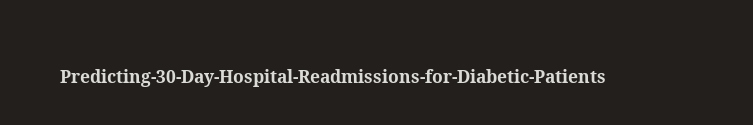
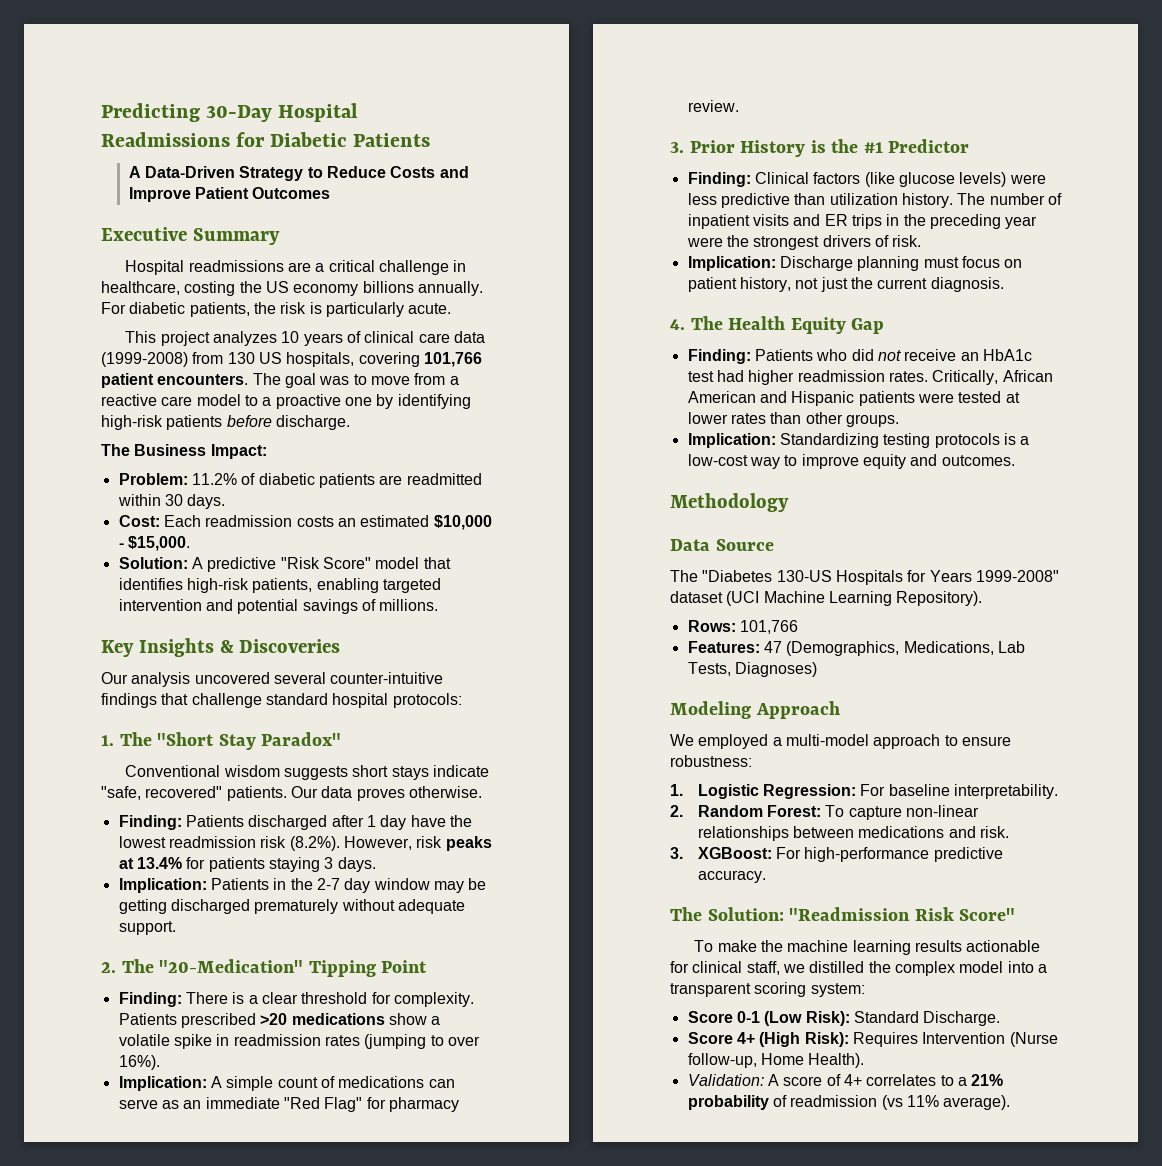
[60,69,606,87] Predicting-30-Day-Hospital-Readmissions-for-Diabetic-Patients -> [101,103,359,122] [101,132,431,147] [128,166,469,181] [128,187,331,202] [101,227,280,245] [125,260,467,275] [101,281,483,296] [101,302,452,317] [125,331,485,346] [101,352,482,367] [101,373,459,388] [101,394,471,409] [101,415,350,430] [101,444,267,459] [118,473,482,488] [117,494,226,509] [118,515,492,530] [118,536,190,551] [118,557,451,572] [118,578,441,593] [118,599,439,614] [101,638,341,657] [101,672,444,687] [101,693,462,708] [101,732,342,750] [125,765,489,780] [101,786,482,801] [118,815,472,830] [118,836,492,851] [118,857,376,872] [118,878,487,893] [118,899,465,914] [118,921,176,935] [101,959,428,977] [118,992,474,1007] [118,1013,441,1028] [118,1034,480,1049] [118,1055,160,1070] [118,1076,455,1091] [118,1097,459,1112] [687,100,739,112] [670,139,970,157] [687,172,1046,187] [687,193,1062,208] [687,214,1038,229] [686,235,922,250] [687,256,1023,271] [687,277,1004,292] [670,316,885,334] [687,349,1032,364] [687,370,1053,385] [687,391,1020,406] [687,412,899,427] [687,433,1030,448] [687,454,1015,469] [670,493,789,512] [670,539,774,551] [670,570,1059,585] [670,591,983,606] [687,620,798,634] [687,641,1025,656] [687,662,817,677] [670,701,840,719] [670,734,1011,749] [670,755,752,767] [670,784,1058,799] [670,805,979,820] [697,826,1009,841] [670,847,1003,862] [697,870,766,883] [670,907,1016,921] [694,940,1041,955] [670,961,1047,976] [670,982,865,997] [687,1011,1001,1026] [687,1032,1058,1047] [687,1053,865,1068] [687,1074,1004,1086] [687,1095,1011,1110] Predicting 30-Day Hospital Readmissions for Diabetic Patients // A Data-Driven Strategy to Reduce Costs and Improve Patient Outcomes // Executive Summary // Hospital readmissions are a critical challenge in healthcare, costing the US economy billions annually. For diabetic patients, the risk is particularly acute. // This project analyzes 10 years of clinical care data (1999-2008) from 130 US hospitals, covering 101,766 patient encounters. The goal was to move from a reactive care model to a proactive one by identifying high-risk patients before discharge. // The Business Impact: // Problem: 11.2% of diabetic patients are readmitted within 30 days. // Cost: Each readmission costs an estimated $10,000 - $15,000. // Solution: A predictive "Risk Score" model that identifies high-risk patients, enabling targeted intervention and potential savings of millions. // Key Insights & Discoveries // Our analysis uncovered several counter-intuitive findings that challenge standard hospital protocols: // 1. The "Short Stay Paradox" // Conventional wisdom suggests short stays indicate "safe, recovered" patients. Our data proves otherwise. // Finding: Patients discharged after 1 day have the lowest readmission risk (8.2%). However, risk peaks at 13.4% for patients staying 3 days. // Implication: Patients in the 2-7 day window may be getting discharged prematurely without adequate support. // 2. The "20-Medication" Tipping Point // Finding: There is a clear threshold for complexity. Patients prescribed >20 medications show a volatile spike in readmission rates (jumping to over 16%). // Implication: A simple count of medications can serve as an immediate "Red Flag" for pharmacy review. // 3. Prior History is the #1 Predictor // Finding: Clinical factors (like glucose levels) were less predictive than utilization history. The number of inpatient visits and ER trips in the preceding year were the strongest drivers of risk. // Implication: Discharge planning must focus on patient history, not just the current diagnosis. // 4. The Health Equity Gap // Finding: Patients who did not receive an HbA1c test had higher readmission rates. Critically, African American and Hispanic patients were tested at lower rates than other groups. // Implication: Standardizing testing protocols is a low-cost way to improve equity and outcomes. // Methodology // Data Source // The "Diabetes 130-US Hospitals for Years 1999-2008" dataset (UCI Machine Learning Repository). // Rows: 101,766 // Features: 47 (Demographics, Medications, Lab Tests, Diagnoses) // Modeling Approach // We employed a multi-model approach to ensure robustness: // 1. Logistic Regression: For baseline interpretability. // 2. Random Forest: To capture non-linear relationships between medications and risk. // 3. XGBoost: For high-performance predictive accuracy. // The Solution: "Readmission Risk Score" // To make the machine learning results actionable for clinical staff, we distilled the complex model into a transparent scoring system: // Score 0-1 (Low Risk): Standard Discharge. // Score 4+ (High Risk): Requires Intervention (Nurse follow-up, Home Health). // Validation: A score of 4+ correlates to a 21% probability of readmission (vs 11% average).

